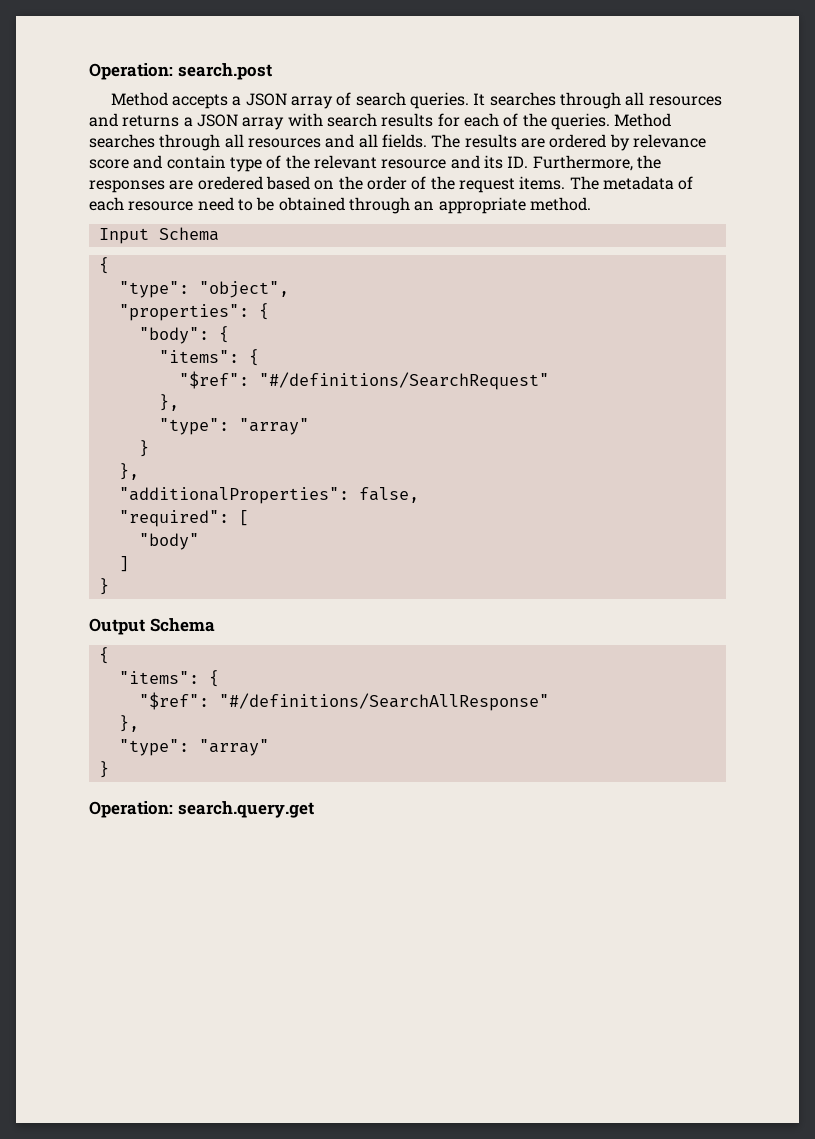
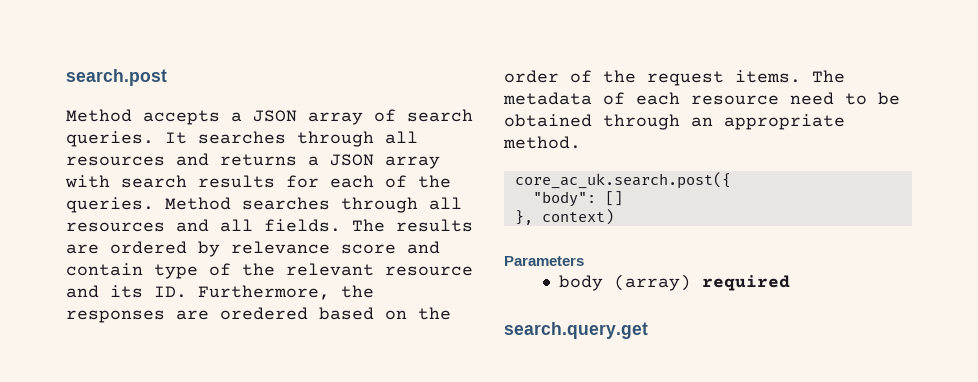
[89,63,173,80] Operation: -> (66, 77) none
[98,227,219,244] [98,257,109,274] [118,281,289,298] [118,303,269,321] [138,326,229,344] [158,349,259,366] [178,371,549,390] [158,394,179,411] [158,418,309,435] [138,440,149,457] [118,463,139,480] [118,487,419,504] [118,510,249,527] [138,533,199,550] [118,556,129,572] [98,578,109,595] [89,618,215,635] [98,647,109,664] [118,670,219,687] [138,692,549,711] [118,715,139,732] [118,739,269,756] [98,761,109,778] [89,801,173,818] Input Schema // { // "type": "object", // "properties": { // "body": { // "items": { // "$ref": "#/definitions/SearchRequest" // }, // "type": "array" // } // }, // "additionalProperties": false, // "required": [ // "body" // ] // } // Output Schema // { // "items": { // "$ref": "#/definitions/SearchAllResponse" // }, // "type": "array" // } // Operation: -> [514,172,731,189] [532,191,623,207] [514,209,614,225] [504,256,584,266] [559,274,791,291] core_ac_uk.search.post({ // "body": [] // }, context) // Parameters // body (array) required //

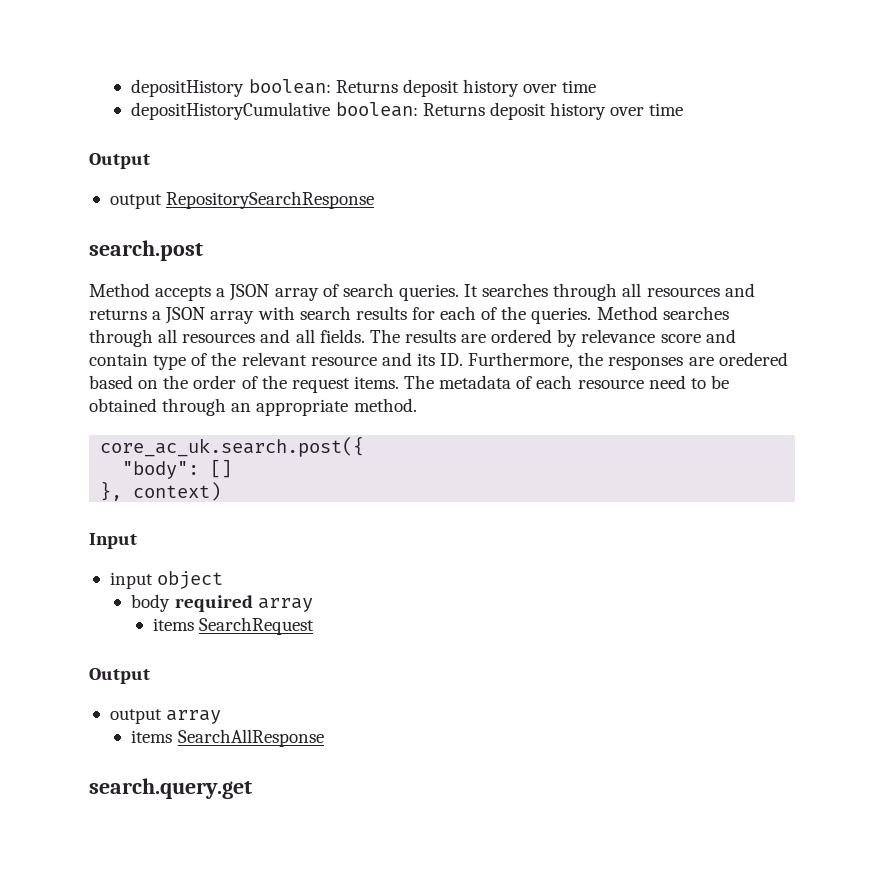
(66, 77) none -> [131,79,597,97] [131,102,684,120] [89,153,150,169] [109,191,375,209] depositHistory boolean: Returns deposit history over time // depositHistoryCumulative boolean: Returns deposit history over time // Output // output RepositorySearchResponse //
[504,256,584,266] Parameters -> [89,533,137,549] [109,571,224,589] Input // input object
[614,274,692,291] (array) -> (171, 603) none
(791, 283) none -> [257,598,313,612] [152,617,315,635] [89,668,150,684] [109,709,222,724] [131,729,324,747] array // items SearchRequest // Output // output array // items SearchAllResponse

